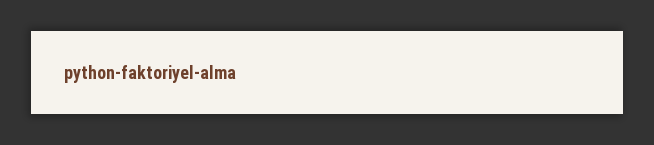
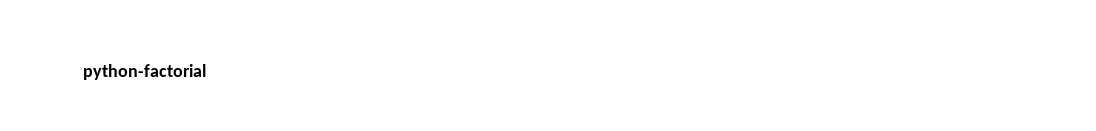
[64,65,236,83] python-faktoriyel-alma -> [83,64,206,80] python-factorial

